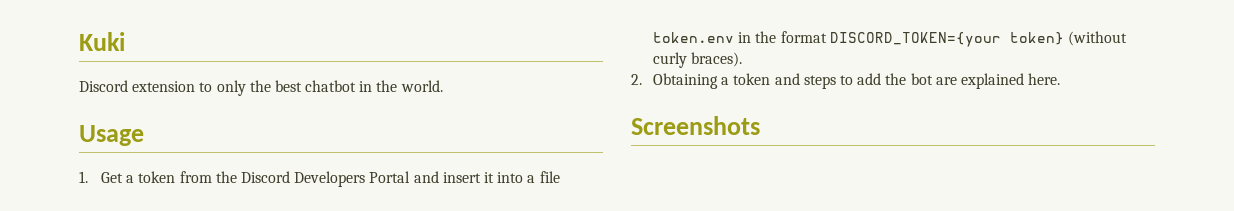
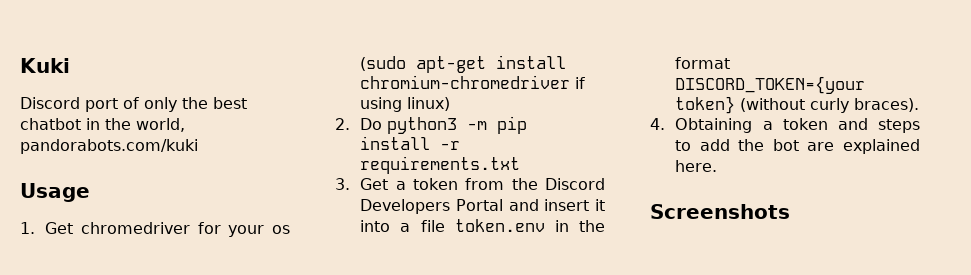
[132,81,213,92] extension to -> [85,97,139,112] port of
[400,80,443,92] world. -> [136,118,185,132] [20,139,198,154] world, pandorabots.com/kuki
(124, 177) none -> [81,222,290,237] [360,55,567,73] [360,75,586,89] [360,97,451,112] [335,116,528,134] [360,136,461,150] [360,156,521,174] [335,178,389,190] chromedriver for your os (sudo apt-get install chromium-chromedriver if using linux) // 2. Do python3 -m pip install -r requirements.txt // 3. Get
[631,74,642,85] 2. -> [650,118,665,130] 4.

